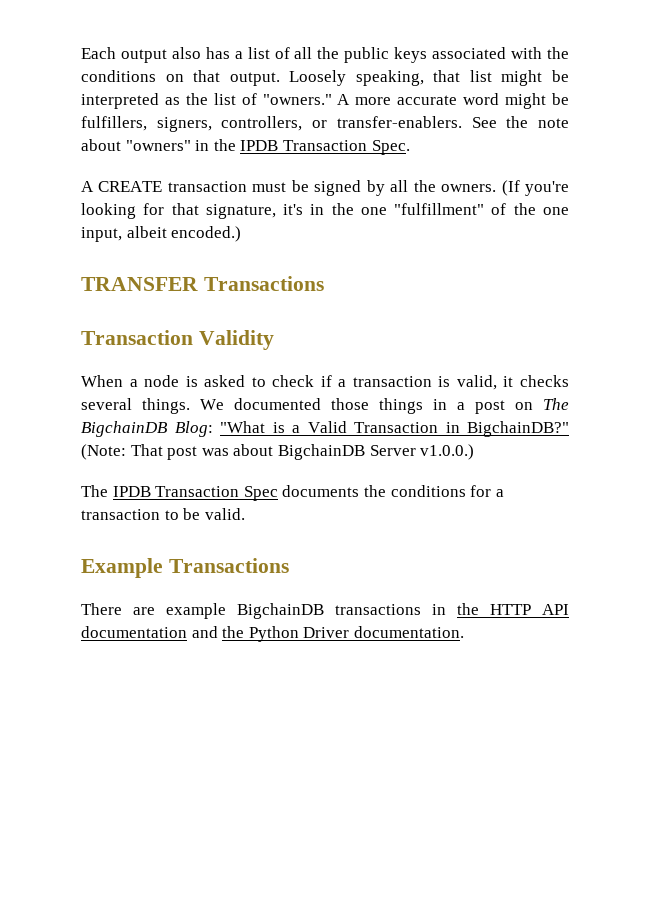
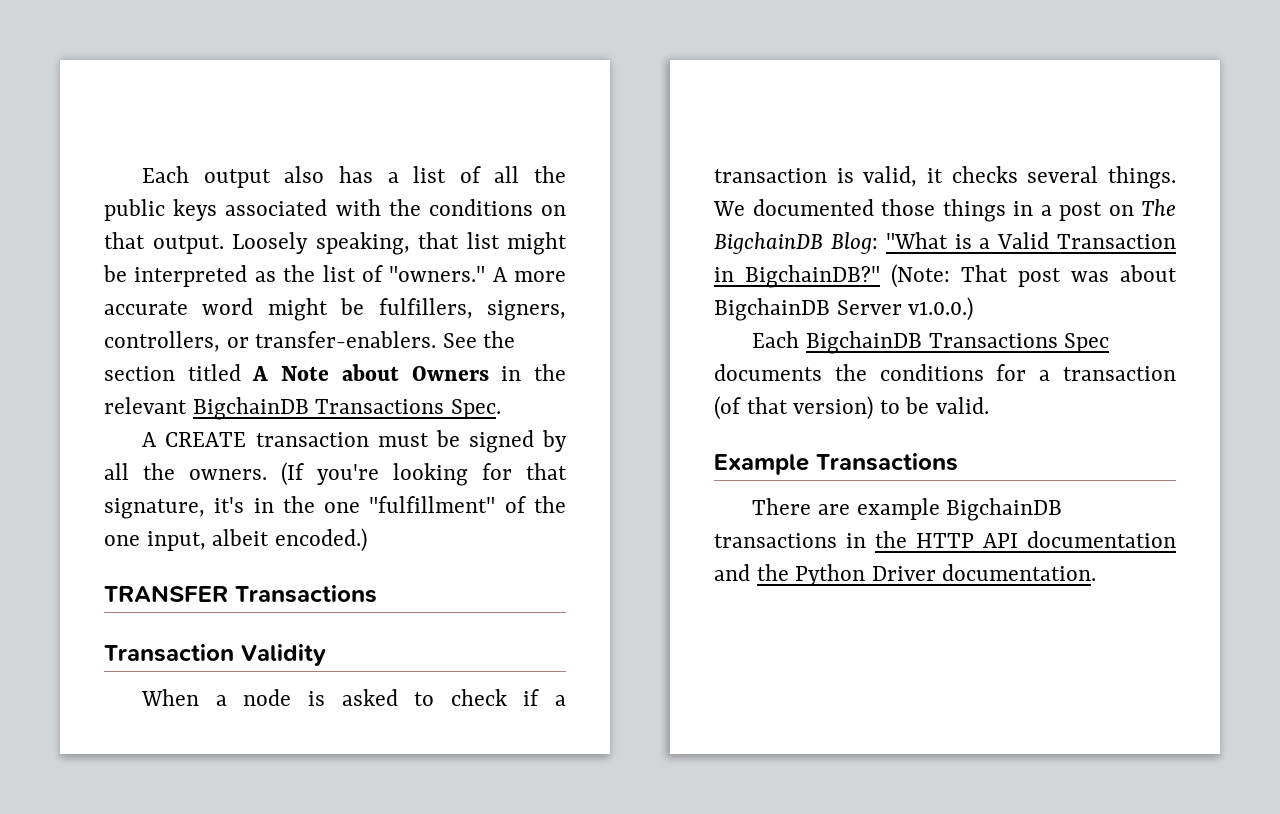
[538,118,569,128] [81,139,367,151] note about "owners" in the IPDB Transaction -> [104,364,566,381] [104,397,445,420] section titled A Note about Owners in the relevant BigchainDB Transactions
[81,485,240,497] The IPDB Transaction -> [752,331,1058,354] Each BigchainDB Transactions
(160, 514) none -> [714,396,874,420] (of that version)

